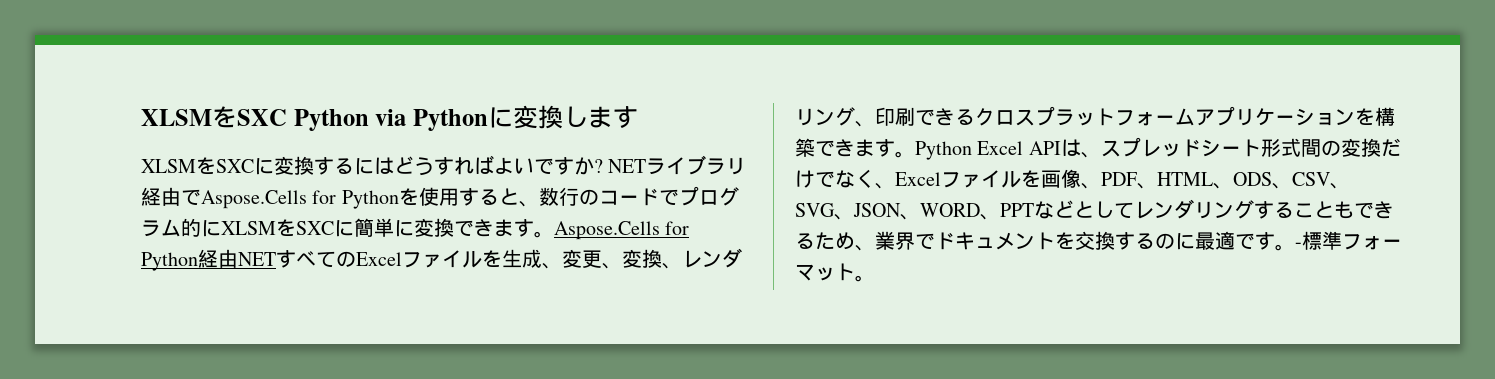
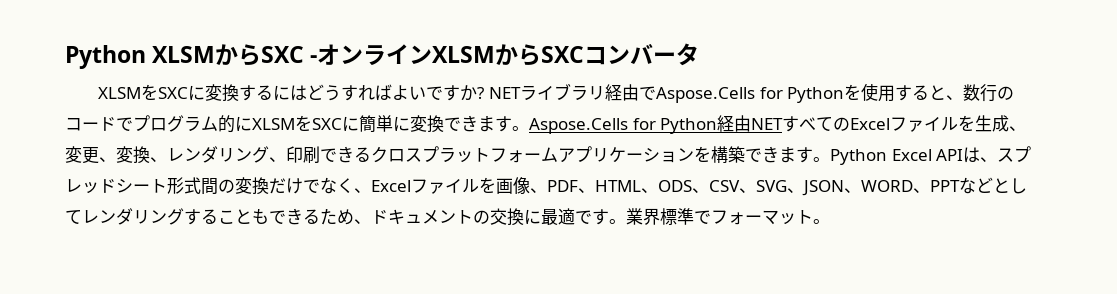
[141,105,638,131] XLSMをSXC Python via Pythonに変換します -> [65,43,700,69] Python XLSMからSXC -オンラインXLSMからSXCコンバータ
[875,231,935,250] 業界で -> (371, 221) none
[1055,231,1175,250] を交換するの -> [473,208,524,226] の交換
[1295,231,1342,250] -標準 -> [626,208,711,225] 業界標準で

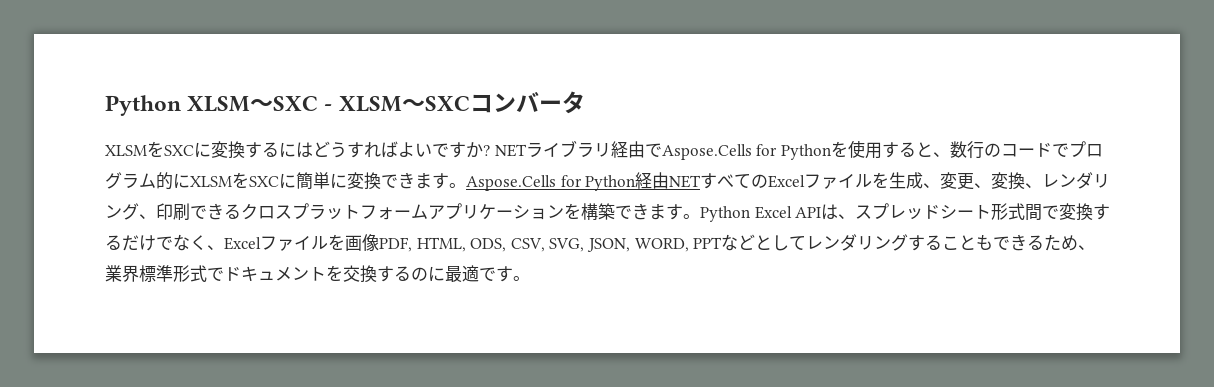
[215,44,262,66] から -> [250,99,274,111] ～
[317,44,542,66] オンラインXLSMから -> [338,96,425,112] XLSM～
[218,177,269,195] の変換 -> [1042,203,1111,221] [105,235,122,250] で変換する
[530,180,930,196] 、PDF、HTML、ODS、CSV、SVG、JSON、WORD、 -> [379,237,689,252] PDF, HTML, ODS, CSV, SVG, JSON, WORD,
[371,208,813,226] ドキュメントの交換に最適です。業界標準でフォーマット -> [105,265,513,283] 業界標準形式でドキュメントを交換するのに最適です

